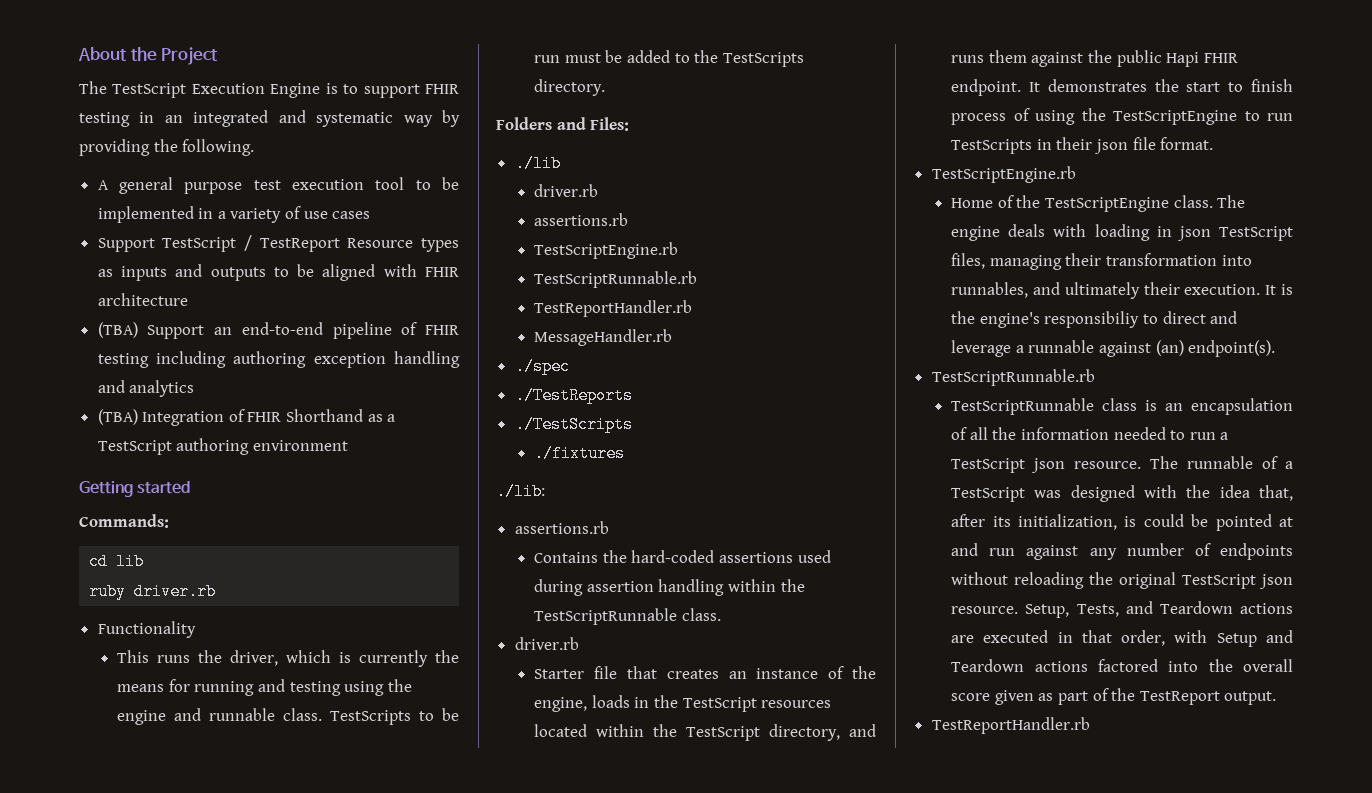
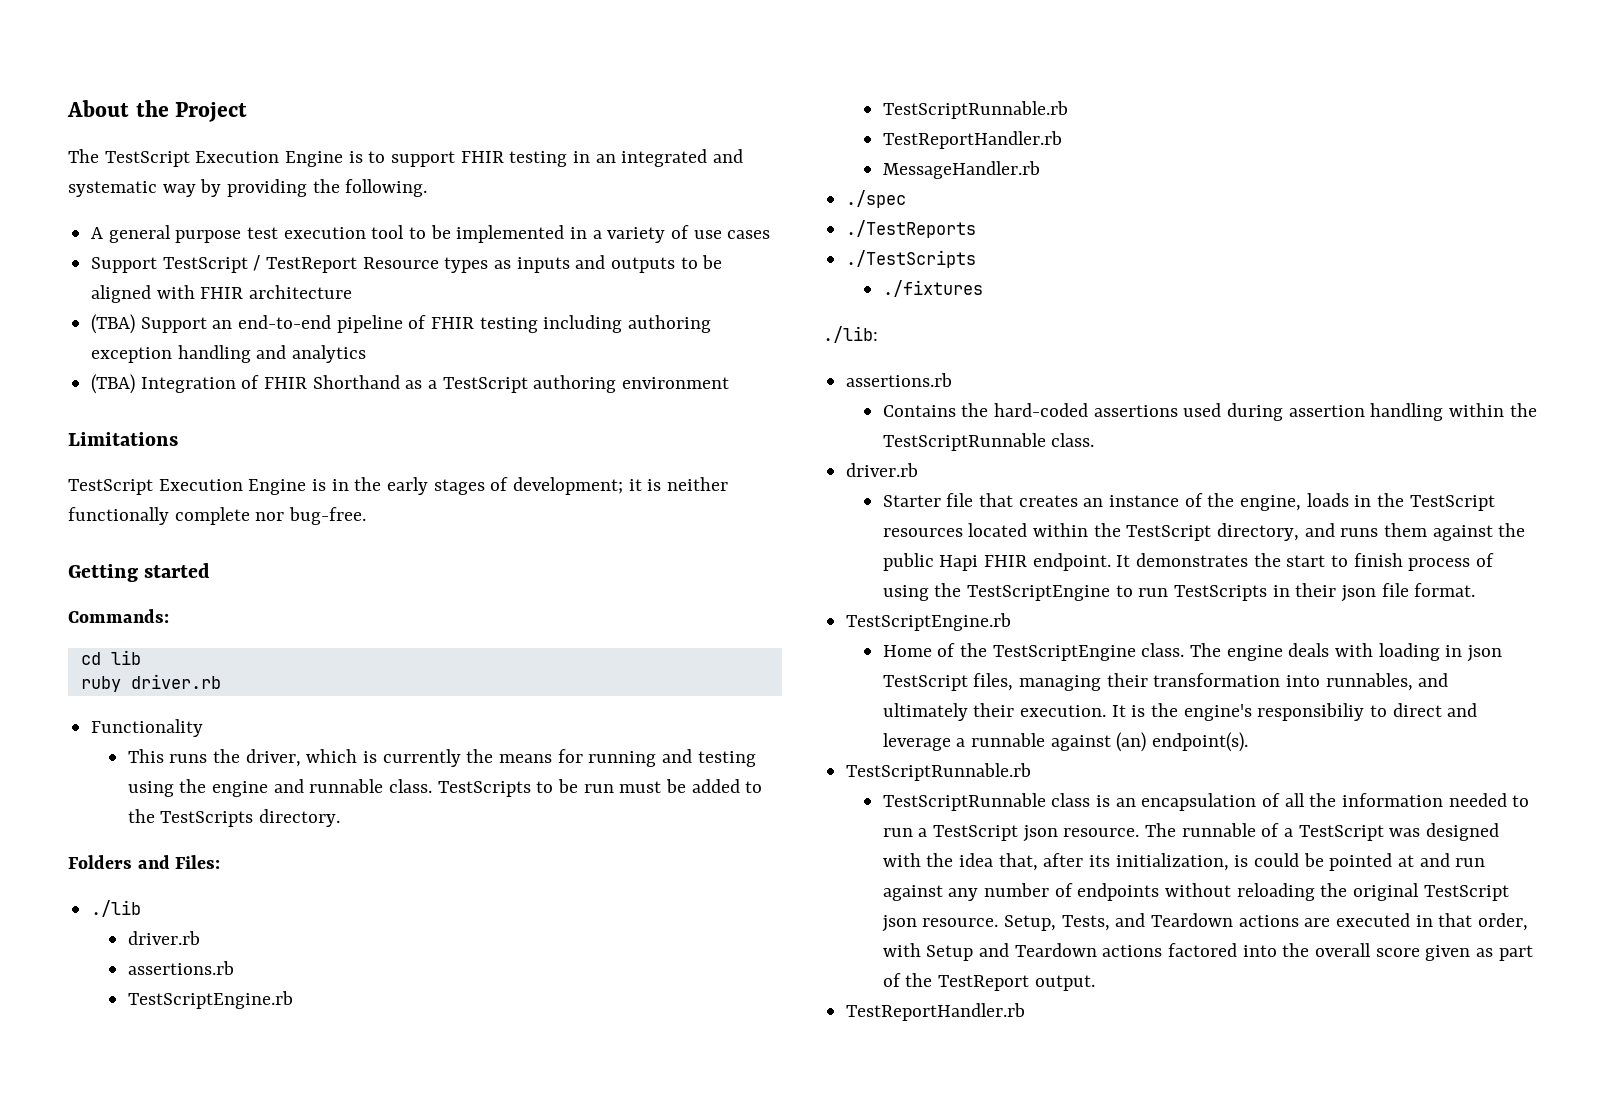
(348, 445) none -> [68,432,178,446] [68,477,729,495] [68,507,367,525] // Limitations // TestScript Execution Engine is in the early stages of development; it is neither functionally complete nor bug-free.

